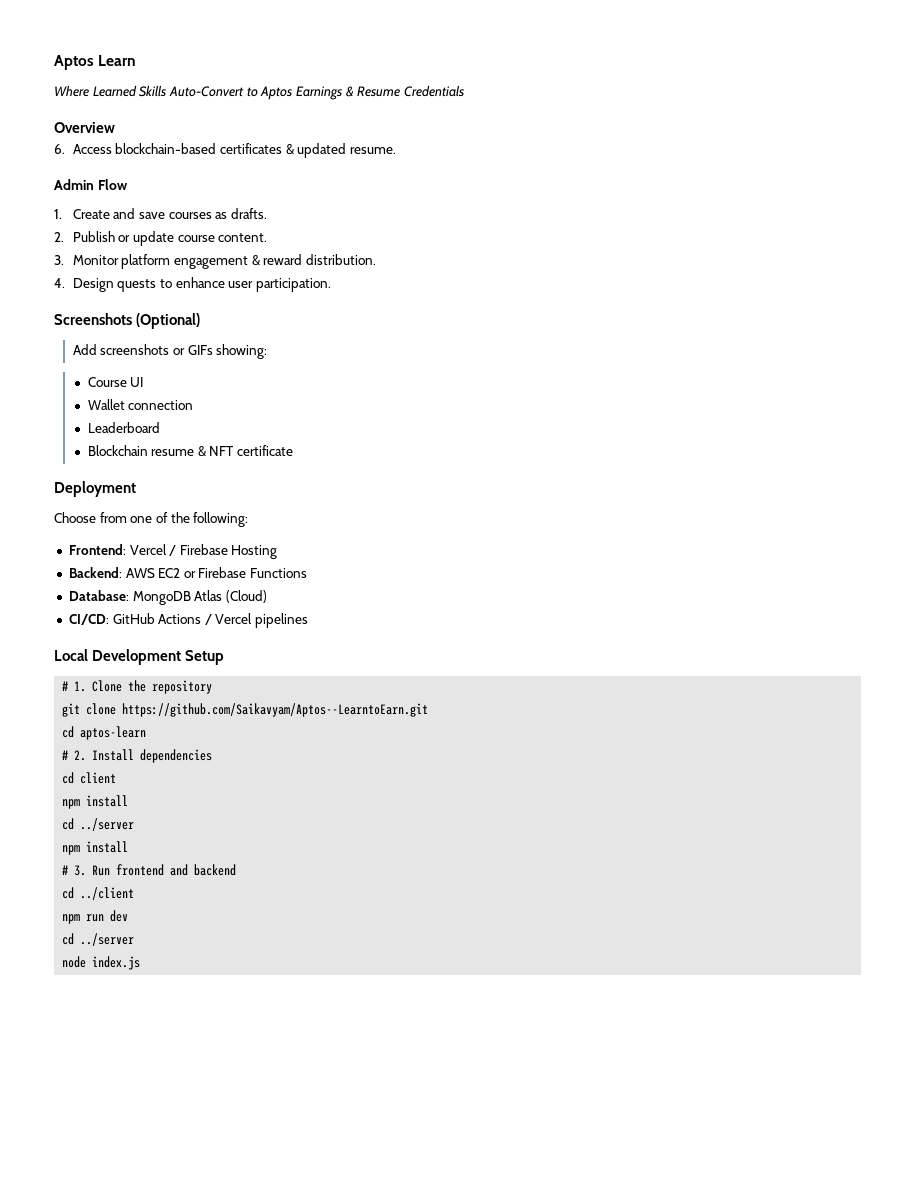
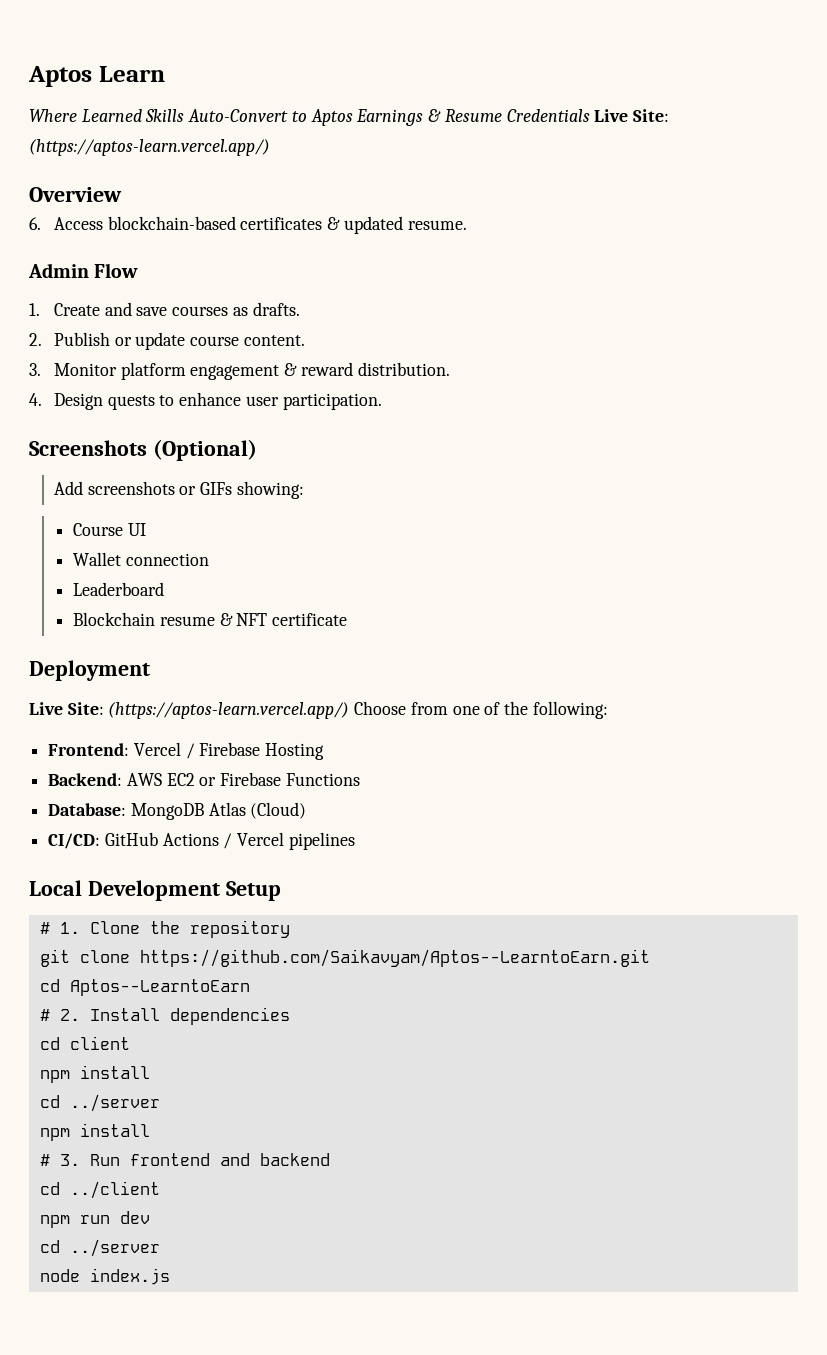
(464, 91) none -> [594,109,669,122] [29,139,270,156] Live Site: (https://aptos-learn.vercel.app/)
(136, 489) none -> [29,702,350,719] Live Site: (https://aptos-learn.vercel.app/)
[80,726,147,740] aptos-learn -> [69,979,250,996] Aptos--LearntoEarn

